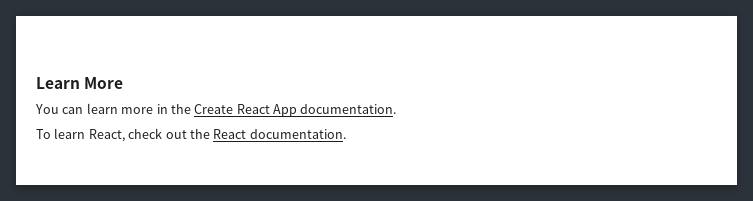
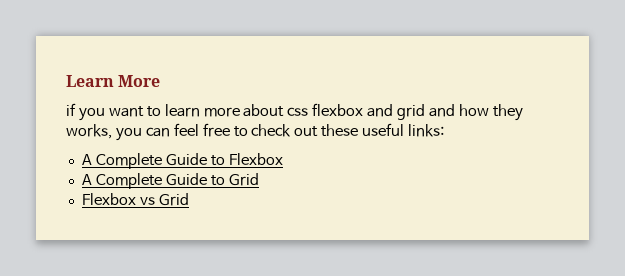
[35,103,397,117] [36,128,346,142] You can learn more in the Create React App documentation. // To learn React, check out the React documentation. -> [66,103,523,121] [66,123,445,141] [81,153,283,169] [81,173,259,189] [81,193,189,206] if you want to learn more about css flexbox and grid and how they works, you can feel free to check out these useful links: // A Complete Guide to Flexbox // A Complete Guide to Grid // Flexbox vs Grid

